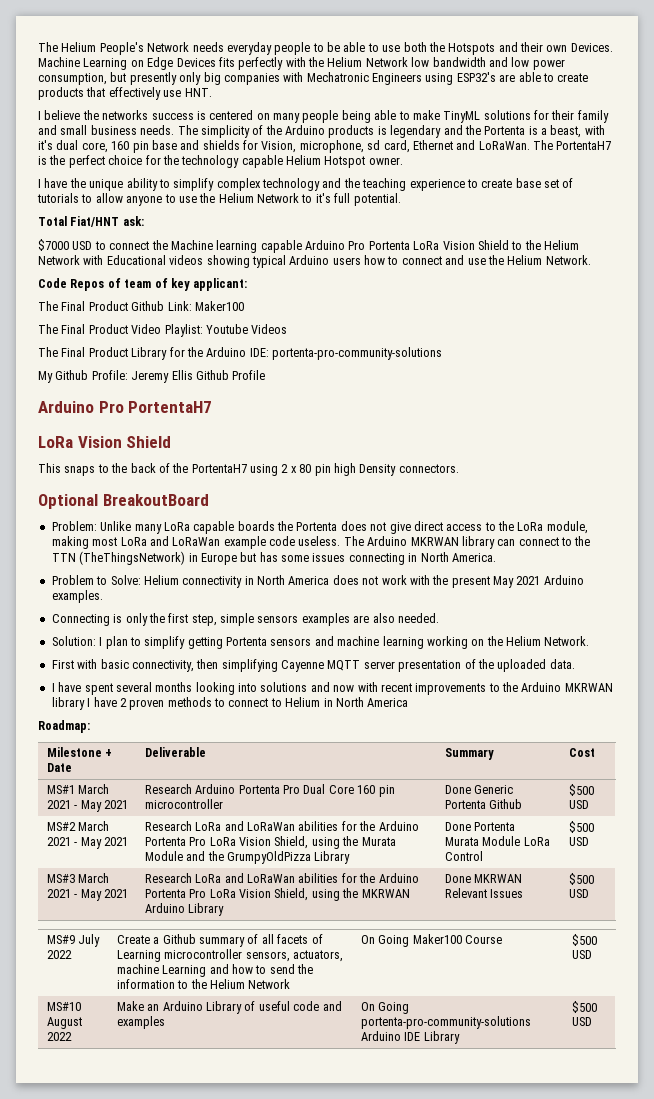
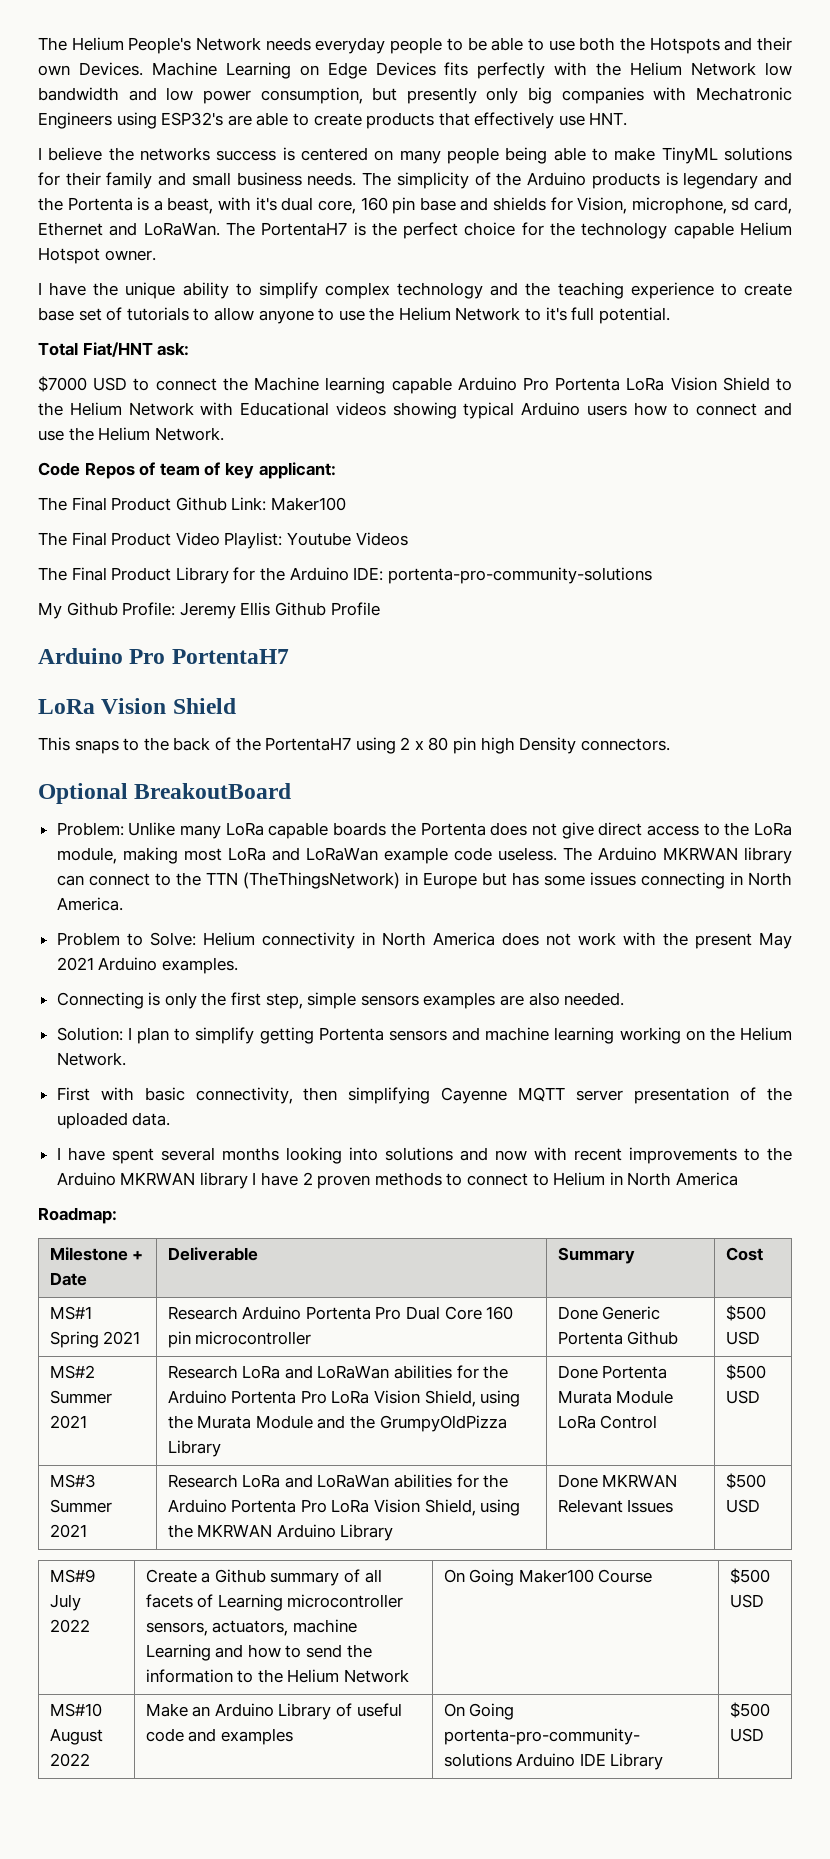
[78,784,110,794] [46,800,102,812] March 2021 - May -> [49,1331,99,1348] Spring
[78,821,110,831] [46,837,102,849] March 2021 - May -> [49,1390,112,1404] Summer
[78,873,110,883] [46,889,102,901] March 2021 - May -> [49,1499,112,1513] Summer

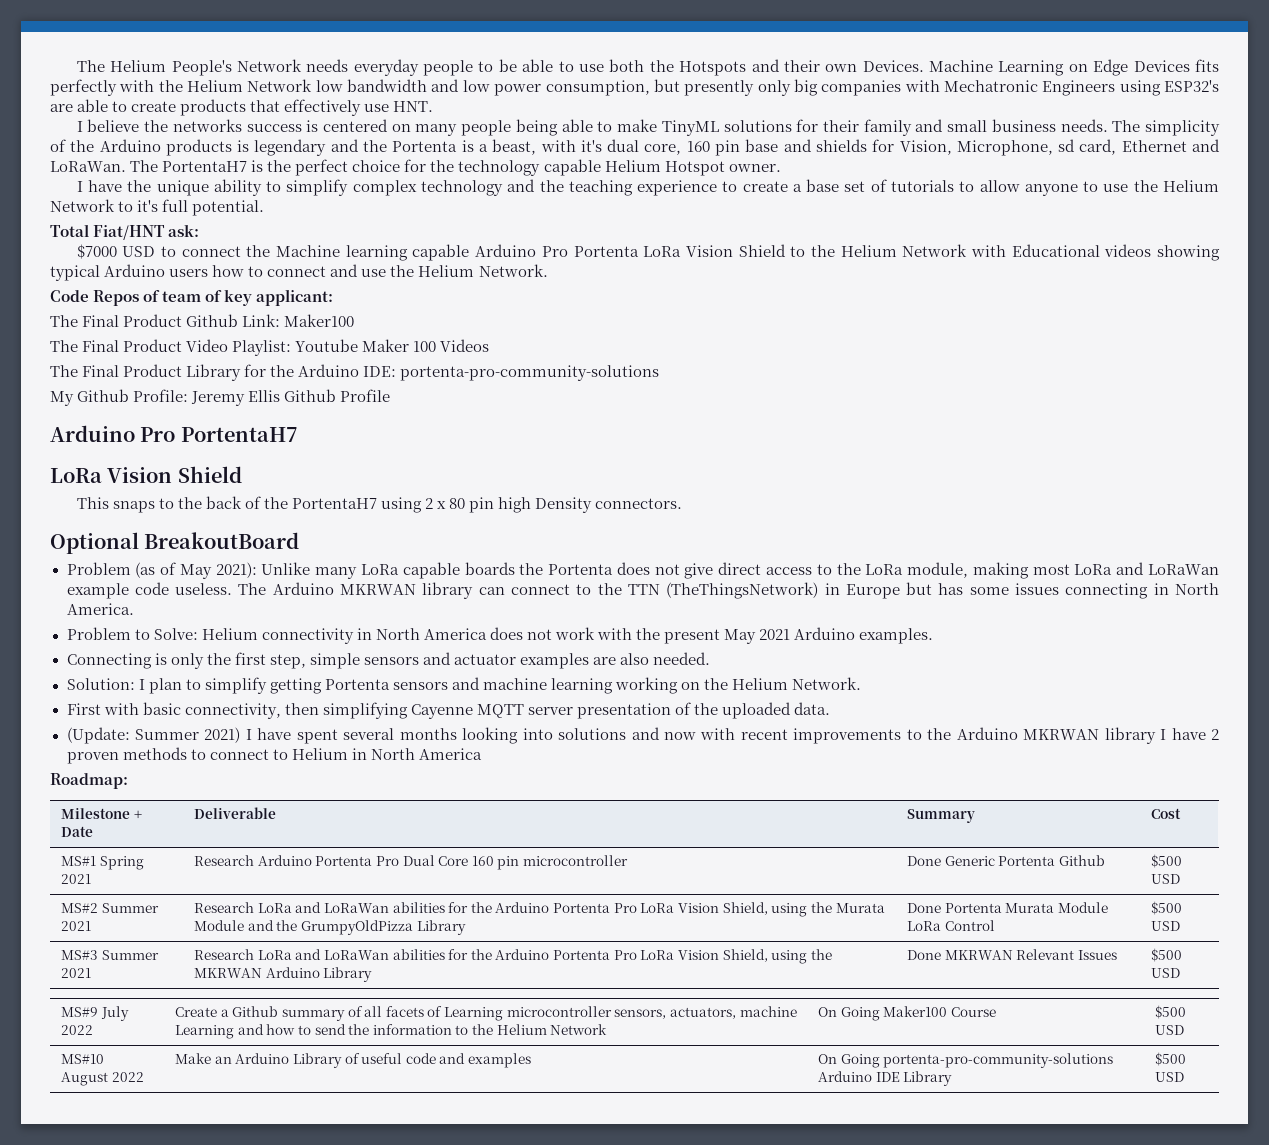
[631,197,727,214] microphone, -> [956,140,1053,156] Microphone,
(792, 289) none -> [792,184,802,192] a
(351, 539) none -> [362,339,437,352] Maker 100
[56,822,124,836] Problem: -> [66,562,257,579] Problem (as of May 2021):
(419, 1000) none -> [422,652,516,665] and actuator
(171, 1119) none -> [66,727,241,744] (Update: Summer 2021)

